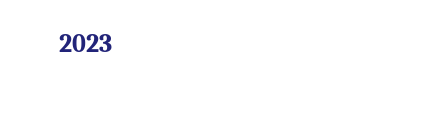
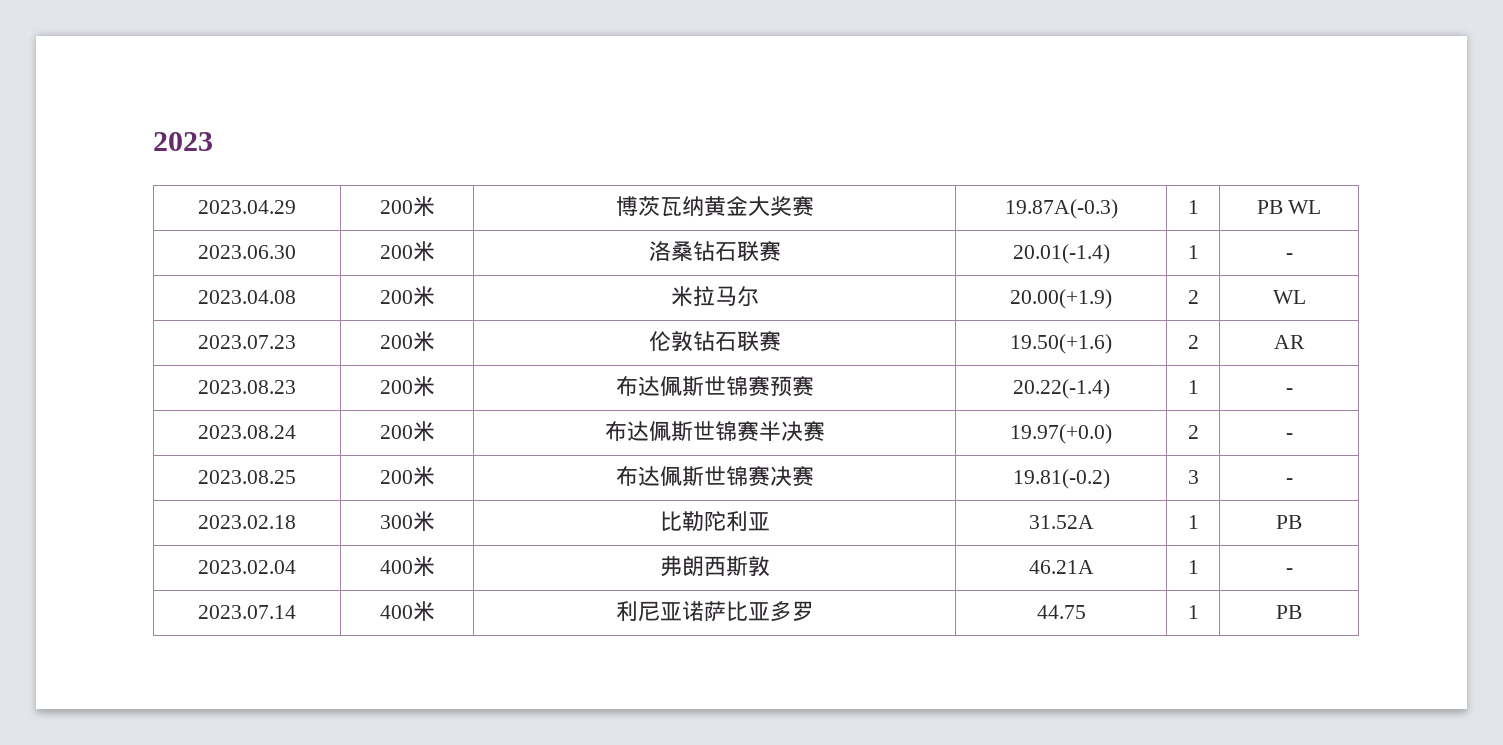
(112, 43) none -> [198,200,296,214] [379,196,435,216] [615,196,814,217] [1004,199,1118,219] [1187,200,1199,214] [1256,200,1322,214] [198,245,296,259] [379,241,435,261] [648,241,781,262] [1012,244,1110,264] [1187,245,1199,259] [1285,253,1293,259] [198,290,296,304] [379,286,435,306] [670,286,759,307] [1010,289,1112,309] [1187,290,1199,304] [1272,290,1306,304] [198,335,296,349] [379,331,435,351] [648,330,781,352] [1010,334,1112,354] [1187,335,1199,349] [1274,335,1305,349] [198,380,296,394] [379,376,435,396] [615,376,814,397] [1012,379,1110,399] [1187,380,1199,394] [1285,388,1293,394] [198,425,296,439] [379,421,435,441] [604,421,825,442] [1010,424,1112,444] [1187,425,1199,439] [1285,433,1293,439] [198,470,296,484] [379,466,435,486] [615,466,814,487] [1012,469,1110,489] [1187,470,1199,484] [1285,478,1293,484] [198,515,296,529] [379,511,435,531] [659,511,770,531] [1028,515,1094,529] [1187,515,1199,529] [1276,515,1302,529] [198,560,296,574] [379,556,435,576] [659,555,770,577] [1028,560,1094,574] [1187,560,1199,574] [1285,568,1293,574] [198,605,296,619] [379,601,435,621] [615,601,814,622] [1036,605,1086,619] [1187,605,1199,619] [1276,605,1302,619] // 2023.04.29 | 200米 | 博茨瓦纳黄金大奖赛 | 19.87A(-0.3) | 1 | PB WL // 2023.06.30 | 200米 | 洛桑钻石联赛 | 20.01(-1.4) | 1 | - // 2023.04.08 | 200米 | 米拉马尔 | 20.00(+1.9) | 2 | WL // 2023.07.23 | 200米 | 伦敦钻石联赛 | 19.50(+1.6) | 2 | AR // 2023.08.23 | 200米 | 布达佩斯世锦赛预赛 | 20.22(-1.4) | 1 | - // 2023.08.24 | 200米 | 布达佩斯世锦赛半决赛 | 19.97(+0.0) | 2 | - // 2023.08.25 | 200米 | 布达佩斯世锦赛决赛 | 19.81(-0.2) | 3 | - // 2023.02.18 | 300米 | 比勒陀利亚 | 31.52A | 1 | PB // 2023.02.04 | 400米 | 弗朗西斯敦 | 46.21A | 1 | - // 2023.07.14 | 400米 | 利尼亚诺萨比亚多罗 | 44.75 | 1 | PB

